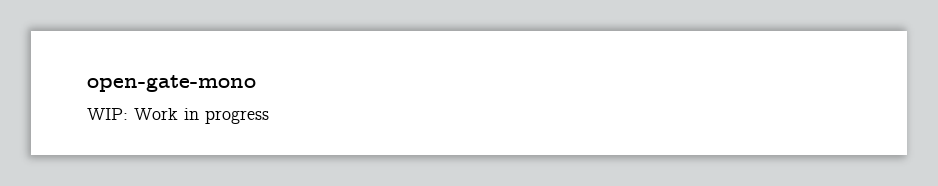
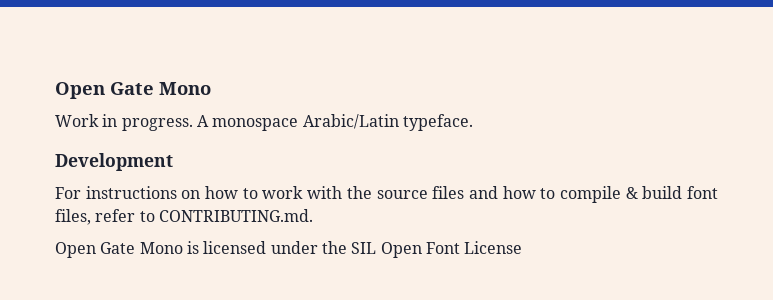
[87,75,256,92] [87,108,269,124] open-gate-mono // WIP: Work in progress -> [55,82,211,99] [55,114,473,131] [55,153,173,171] [55,186,718,203] [55,209,313,225] [55,241,523,258] Open Gate Mono // Work in progress. A monospace Arabic/Latin typeface. // Development // For instructions on how to work with the source files and how to compile & build font files, refer to CONTRIBUTING.md. // Open Gate Mono is licensed under the SIL Open Font License

